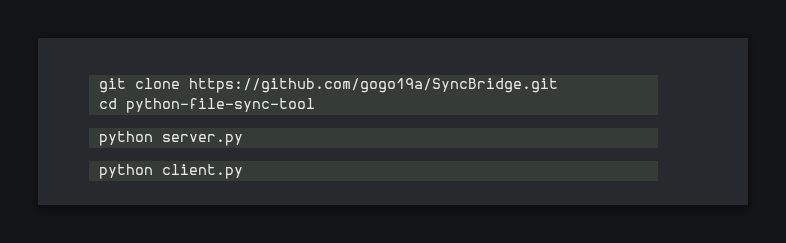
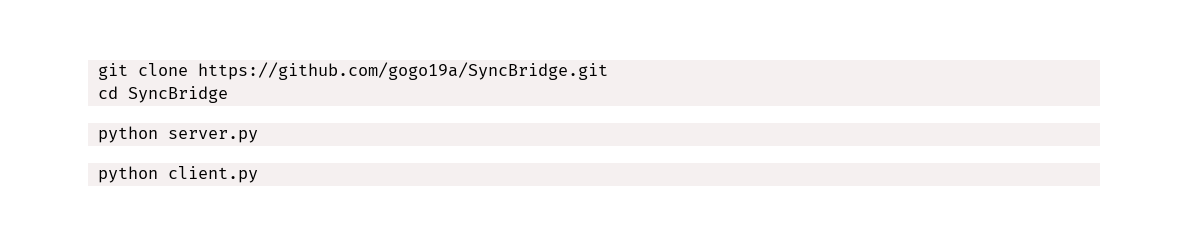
[126,98,316,113] python-file-sync-tool -> [128,86,229,103] SyncBridge

